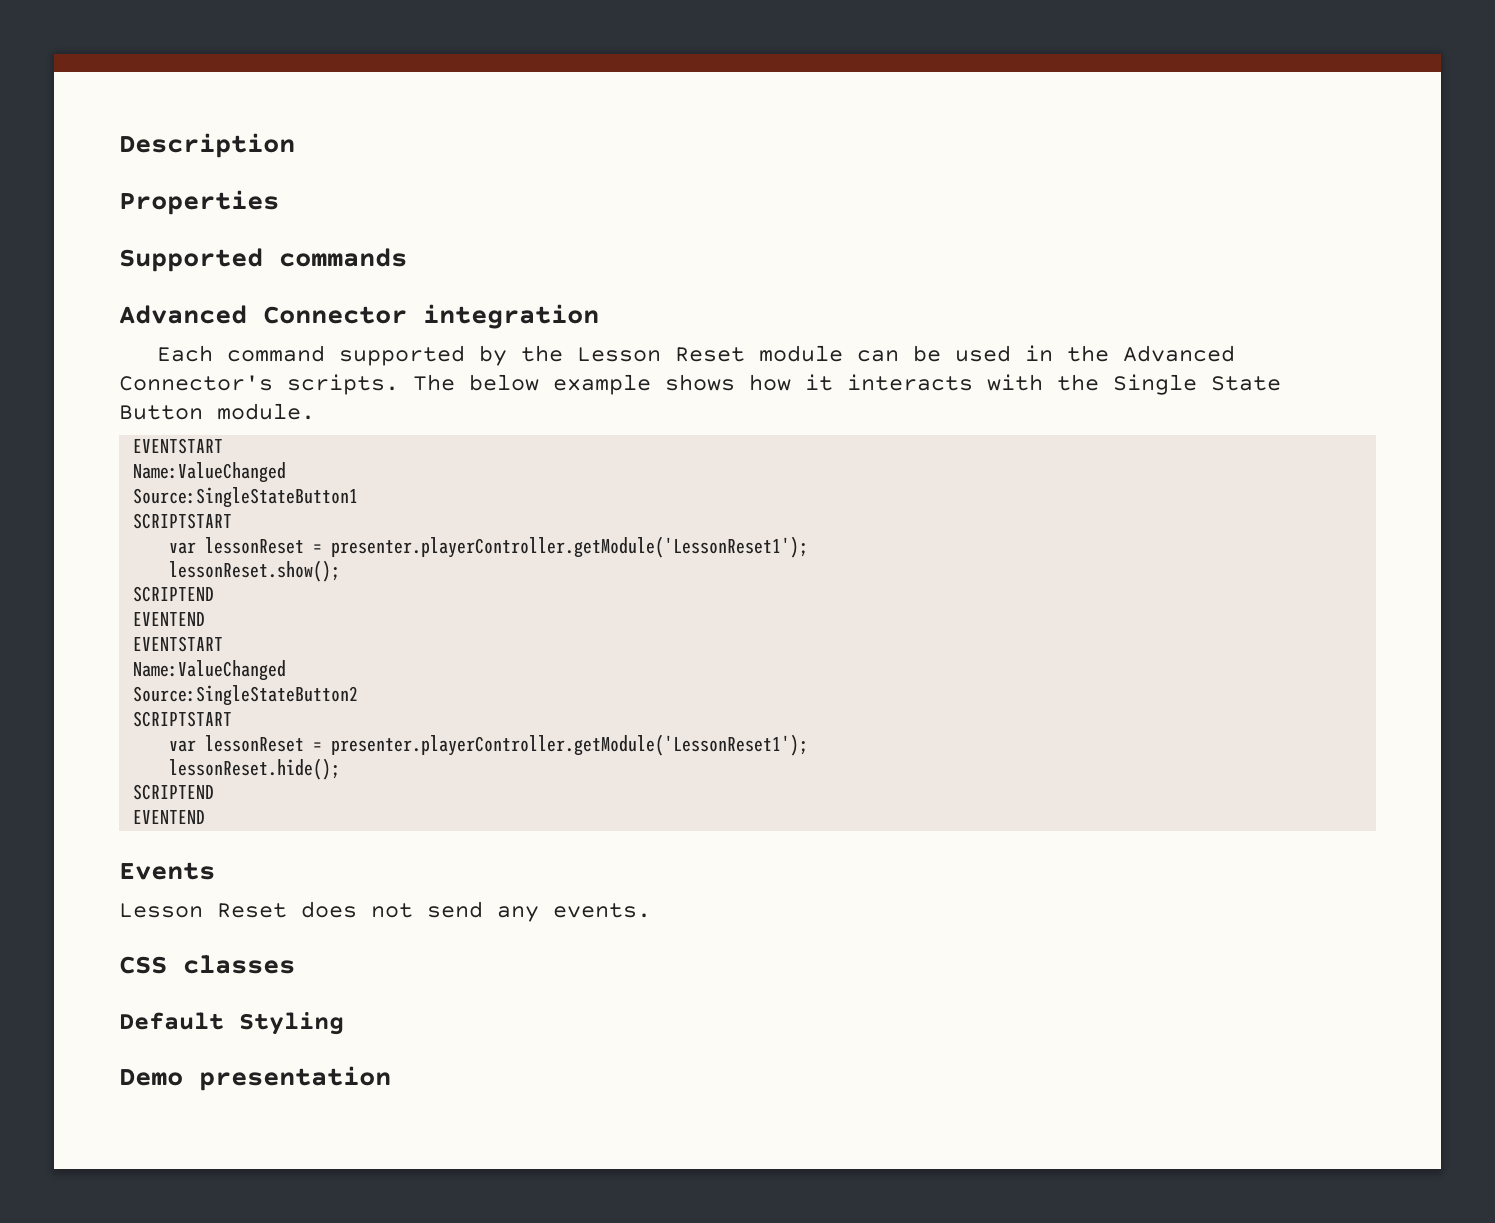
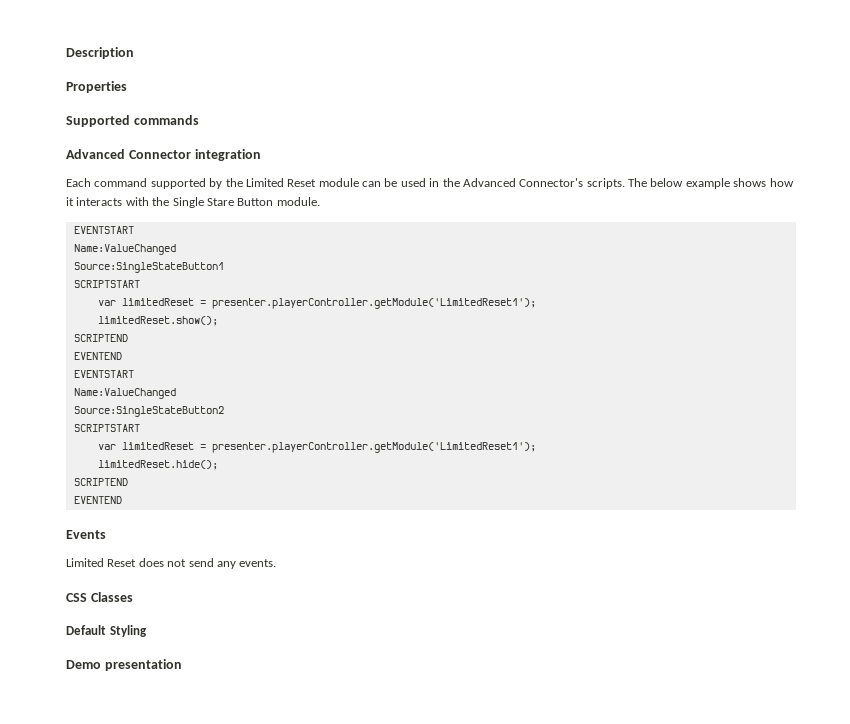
[576,347,661,362] Lesson -> [245,178,284,187] Limited
[1211,376,1281,391] State -> [206,198,234,206] Stare
[205,536,809,558] [169,560,341,582] lessonReset = presenter.playerController.getModule('LessonReset1'); // lessonReset.show(); -> [121,298,536,309] [97,316,218,326] limitedReset = presenter.playerController.getModule('LimitedReset1'); // limitedReset.show();
[205,734,809,756] [169,758,341,780] lessonReset = presenter.playerController.getModule('LessonReset1'); // lessonReset.hide(); -> [121,442,536,453] [97,460,218,470] limitedReset = presenter.playerController.getModule('LimitedReset1'); // limitedReset.hide();
[119,903,203,918] Lesson -> [66,558,104,567] Limited
[183,955,295,974] classes -> [90,592,133,602] Classes

